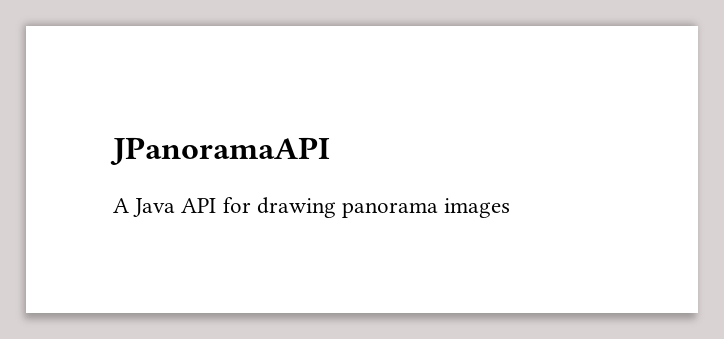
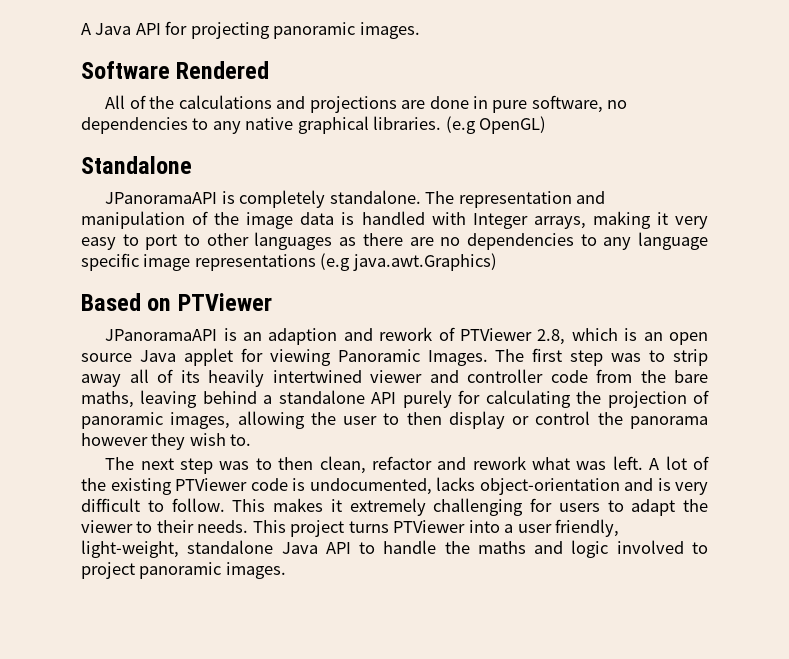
[110,137,330,165] JPanoramaAPI // -> (81, 29) none
[256,197,511,218] drawing panorama images -> [190,22,420,39] [81,61,270,79] [105,95,628,113] [81,116,547,134] [81,156,192,174] [105,190,606,208] [81,211,708,229] [81,232,708,250] [81,253,497,271] [81,293,272,311] [105,327,709,345] [81,348,708,366] [81,369,708,387] [81,390,709,408] [81,411,708,429] [81,433,252,450] [105,456,710,474] [81,477,708,495] [81,498,708,516] [81,519,620,537] [81,540,708,558] [81,562,286,579] projecting panoramic images. // Software Rendered // All of the calculations and projections are done in pure software, no dependencies to any native graphical libraries. (e.g OpenGL) // Standalone // JPanoramaAPI is completely standalone. The representation and manipulation of the image data is handled with Integer arrays, making it very easy to port to other languages as there are no dependencies to any language specific image representations (e.g java.awt.Graphics) // Based on PTViewer // JPanoramaAPI is an adaption and rework of PTViewer 2.8, which is an open source Java applet for viewing Panoramic Images. The first step was to strip away all of its heavily intertwined viewer and controller code from the bare maths, leaving behind a standalone API purely for calculating the projection of panoramic images, allowing the user to then display or control the panorama however they wish to. // The next step was to then clean, refactor and rework what was left. A lot of the existing PTViewer code is undocumented, lacks object-orientation and is very difficult to follow. This makes it extremely challenging for users to adapt the viewer to their needs. This project turns PTViewer into a user friendly, light-weight, standalone Java API to handle the maths and logic involved to project panoramic images.

